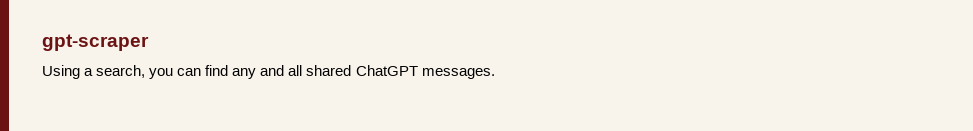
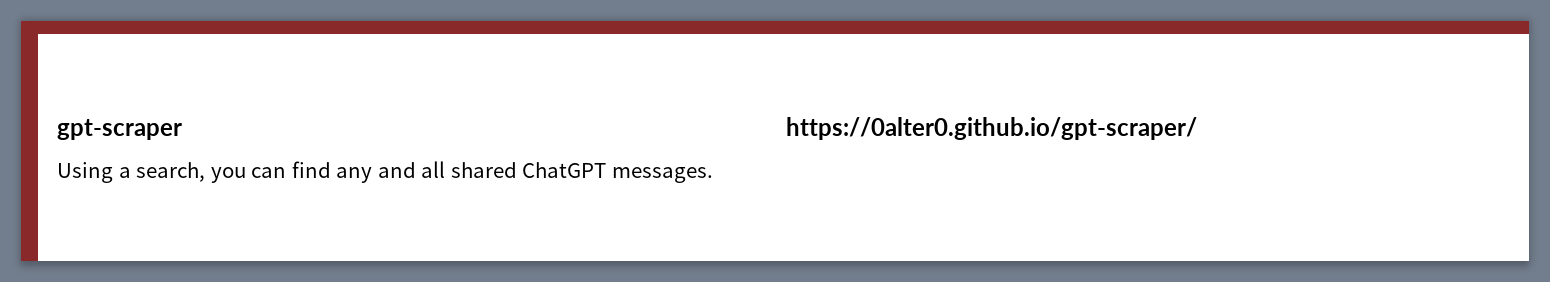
(495, 73) none -> [786,117,1197,140] // https://0alter0.github.io/gpt-scraper/

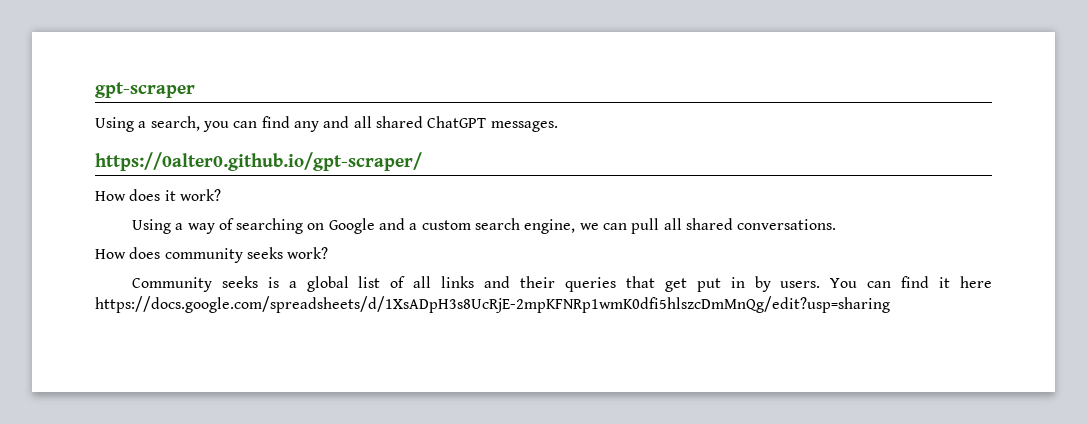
(1197, 128) none -> [95,189,221,201] [131,218,837,234] [95,247,329,263] [131,276,993,292] [95,296,890,313] // How does it work? // Using a way of searching on Google and a custom search engine, we can pull all shared conversations. // How does community seeks work? // Community seeks is a global list of all links and their queries that get put in by users. You can find it here https://docs.google.com/spreadsheets/d/1XsADpH3s8UcRjE-2mpKFNRp1wmK0dfi5hlszcDmMnQg/edit?usp=sharing

